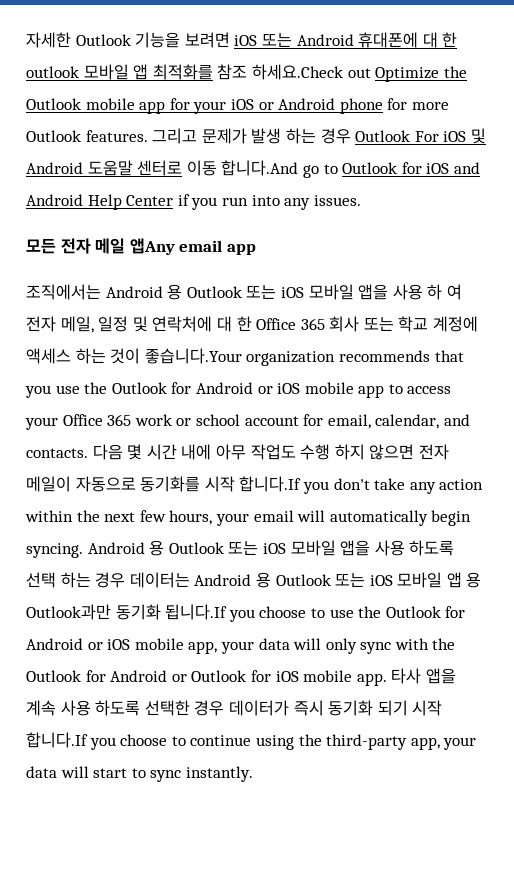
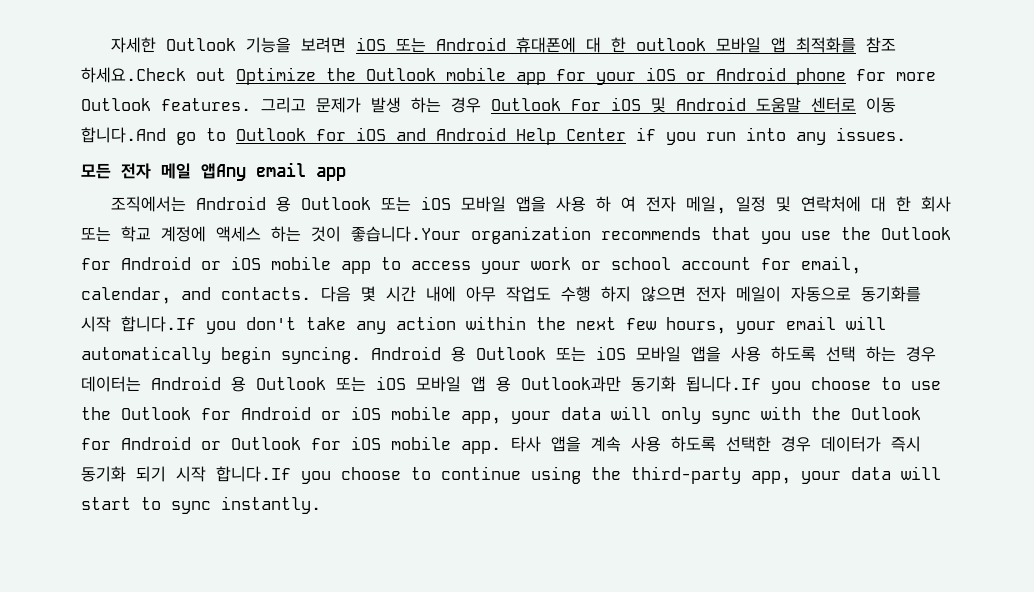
[256,318,325,330] Office 365 -> (912, 204) none
[62,414,132,426] Office 365 -> (521, 267) none

